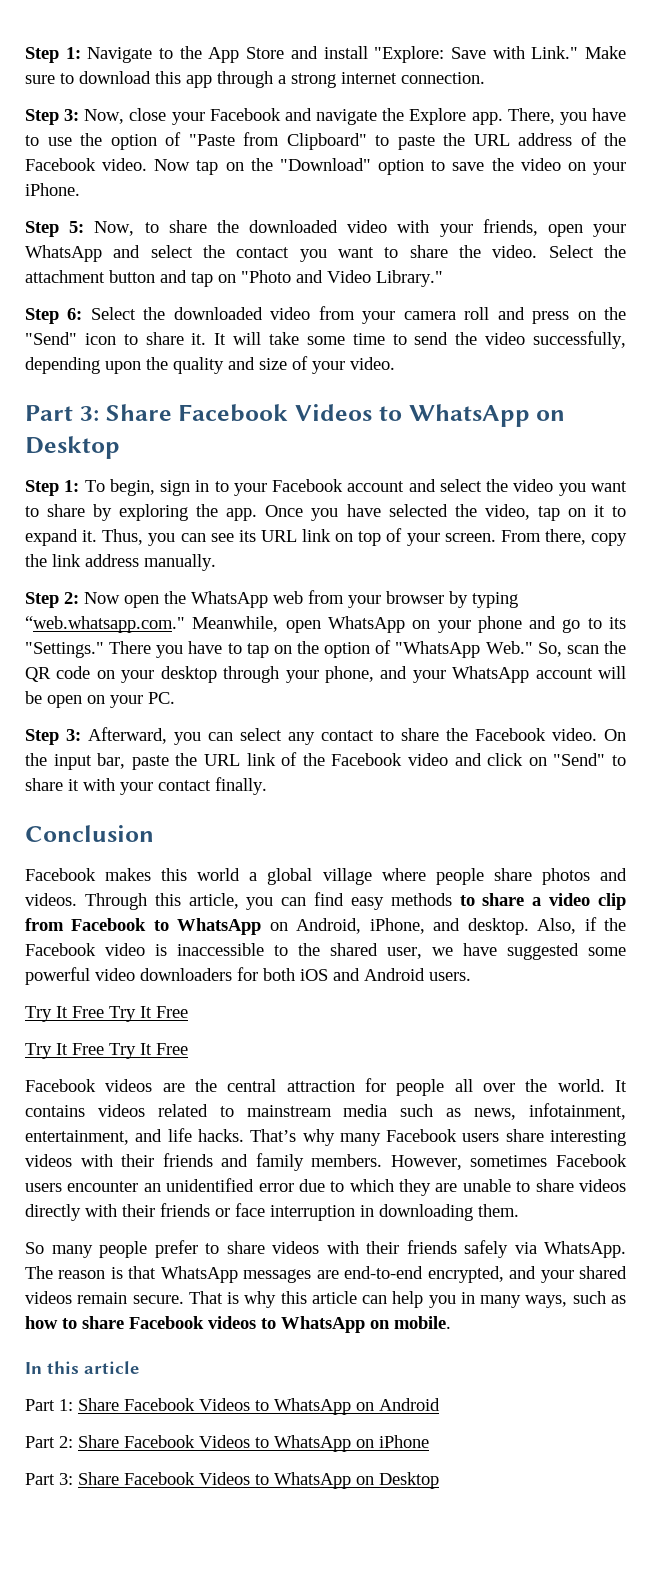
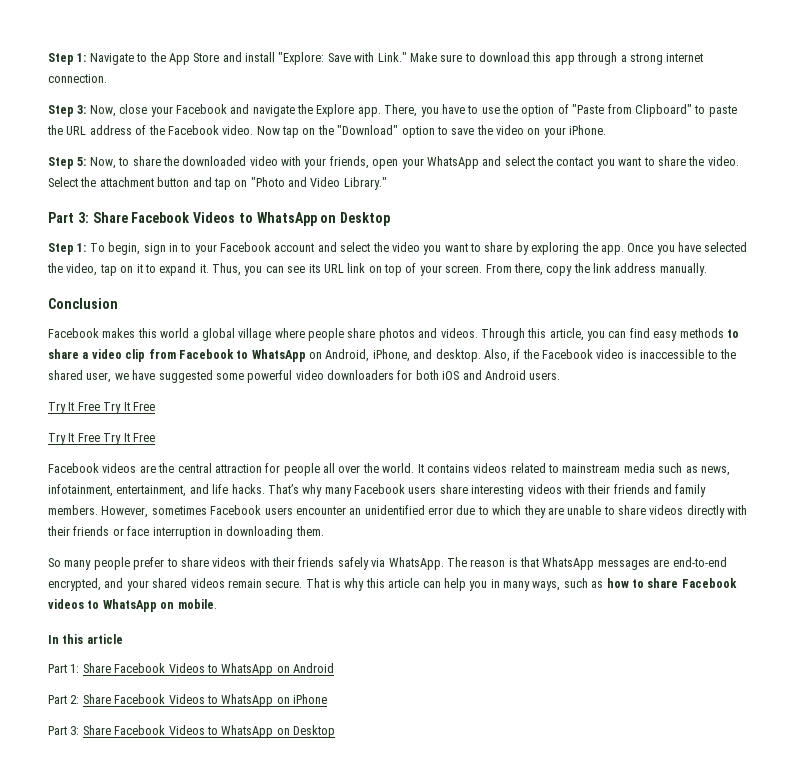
[25,306,626,324] [25,331,626,349] [25,356,395,374] // Step 6: Select the downloaded video from your camera roll and press on the "Send" icon to share it. It will take some time to send the video successfully, depending upon the quality and size of your video. -> (387, 183) none
[25,590,518,608] [25,616,626,633] [25,640,626,658] [25,666,627,683] [25,691,175,708] [25,727,626,745] [25,752,627,770] [25,777,267,795] // Step 2: Now open the WhatsApp web from your browser by typing “web.whatsapp.com." Meanwhile, open WhatsApp on your phone and go to its "Settings." There you have to tap on the option of "WhatsApp Web." So, scan the QR code on your desktop through your phone, and your WhatsApp account will be open on your PC. // Step 3: Afterward, you can select any contact to share the Facebook video. On the input bar, paste the URL link of the Facebook video and click on "Send" to share it with your contact finally. -> (707, 269) none

